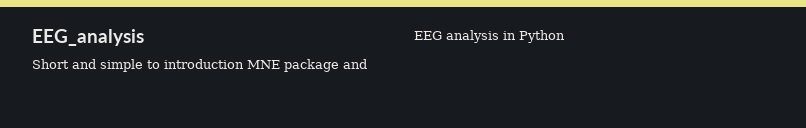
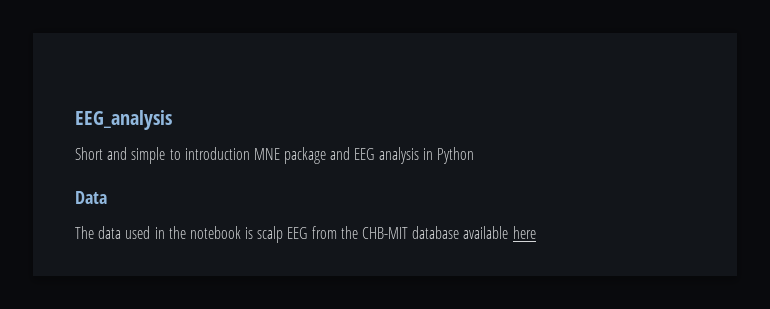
(565, 36) none -> [75,191,107,204] [75,226,536,243] // Data // The data used in the notebook is scalp EEG from the CHB-MIT database available here

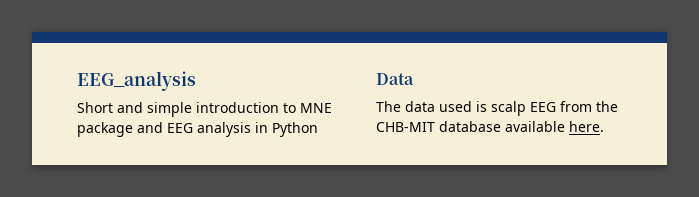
[169,147,250,160] to introduction -> [196,102,296,113] introduction to
[154,226,241,239] in the notebook -> (472, 106) none
[512,226,536,239] here -> [569,121,604,132] here.

